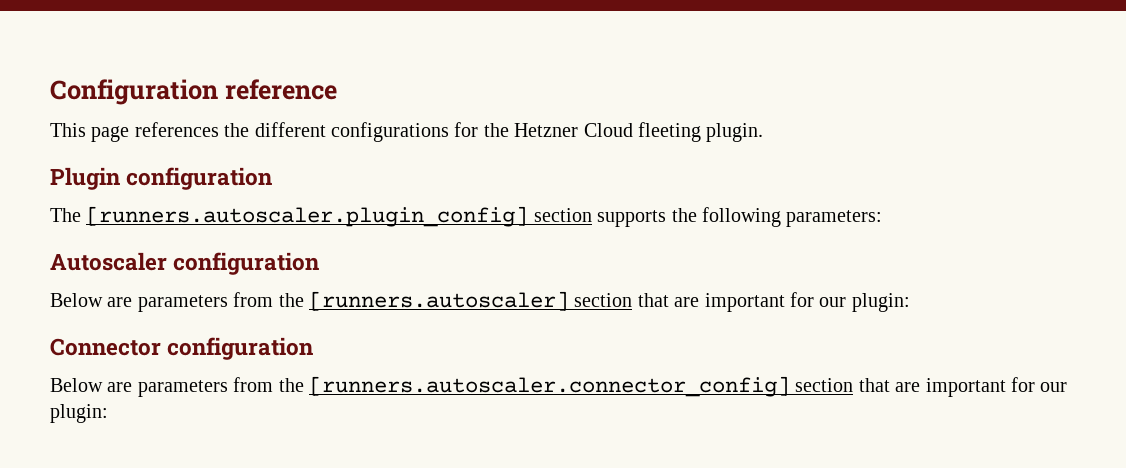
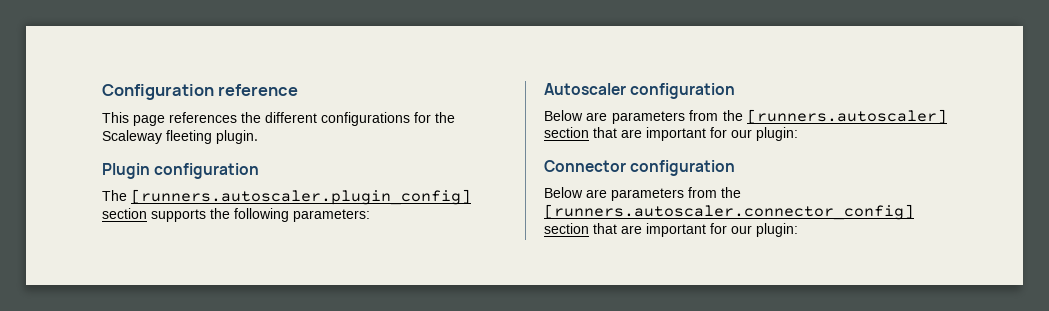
[514,123,633,137] Hetzner Cloud -> [102,130,162,144] Scaleway

